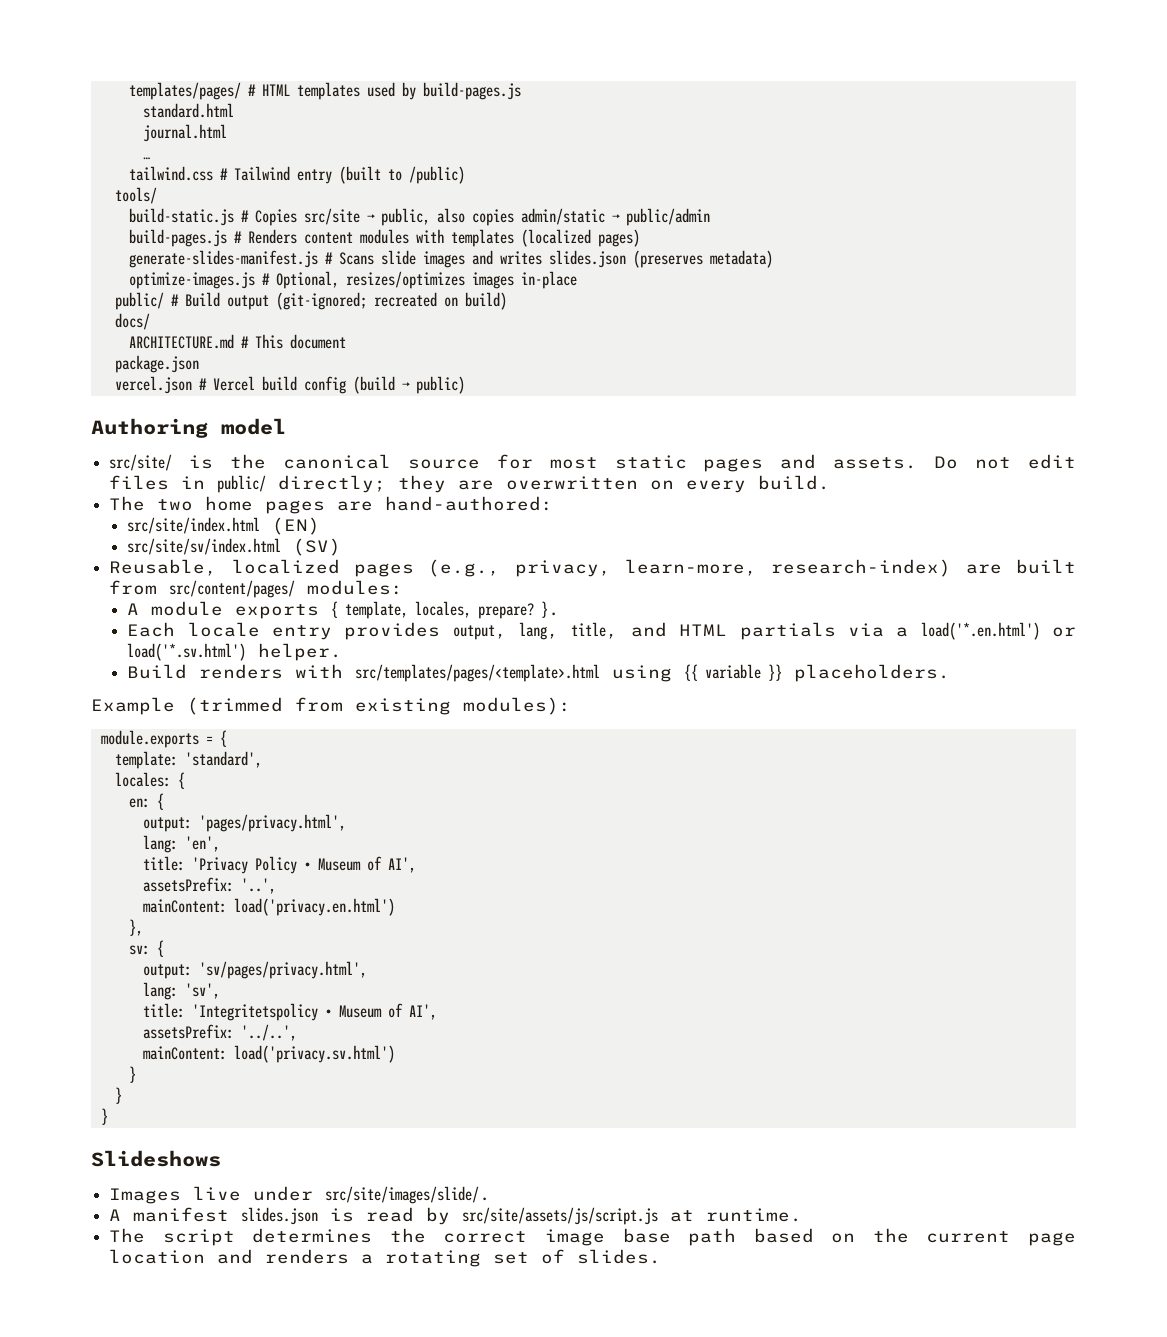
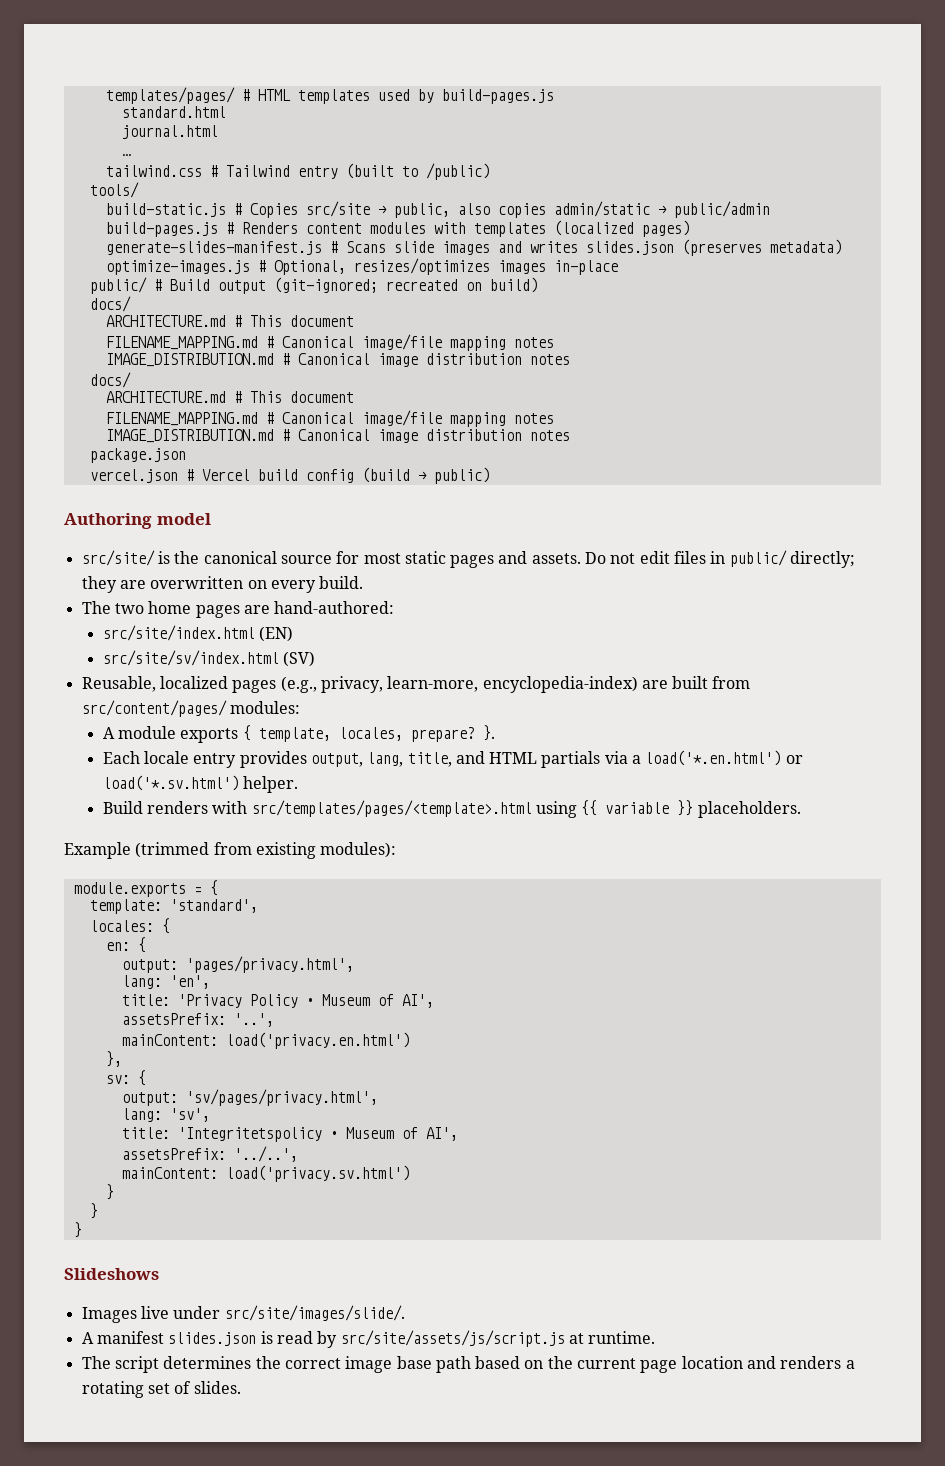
(346, 341) none -> [105,334,554,351] [105,353,570,367] [89,372,131,388] [105,391,354,403] [105,410,554,427] [105,429,570,443] // FILENAME_MAPPING.md # Canonical image/file mapping notes // IMAGE_DISTRIBUTION.md # Canonical image distribution notes // docs/ // ARCHITECTURE.md # This document // FILENAME_MAPPING.md # Canonical image/file mapping notes // IMAGE_DISTRIBUTION.md # Canonical image distribution notes
[771,559,952,577] research-index) -> [482,676,638,693] encyclopedia-index)

